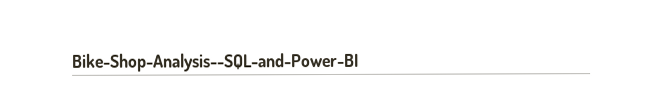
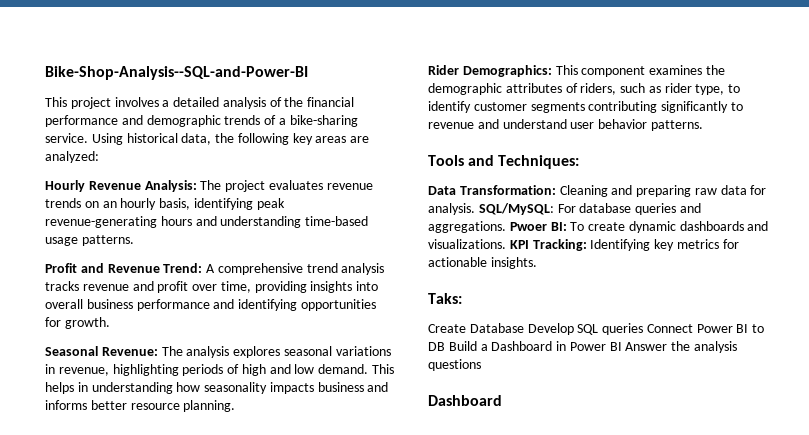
(359, 62) none -> [45,97,355,109] [45,115,358,127] [45,133,370,145] [45,151,99,163] [45,180,373,192] [45,198,285,210] [45,216,369,228] [45,235,134,246] [45,263,385,275] [45,281,379,293] [45,299,376,311] [45,317,110,329] [45,346,391,358] [45,364,395,376] [45,382,389,394] [45,400,236,412] [428,65,725,77] [428,83,741,95] [428,101,743,113] [428,119,703,131] [428,155,580,169] [428,185,767,197] [428,203,701,215] [428,221,769,233] [428,239,739,251] [428,257,537,269] [428,293,462,304] [428,323,765,335] [428,341,738,353] [428,359,481,371] [428,395,502,406] // This project involves a detailed analysis of the financial performance and demographic trends of a bike-sharing service. Using historical data, the following key areas are analyzed: // Hourly Revenue Analysis: The project evaluates revenue trends on an hourly basis, identifying peak revenue-generating hours and understanding time-based usage patterns. // Profit and Revenue Trend: A comprehensive trend analysis tracks revenue and profit over time, providing insights into overall business performance and identifying opportunities for growth. // Seasonal Revenue: The analysis explores seasonal variations in revenue, highlighting periods of high and low demand. This helps in understanding how seasonality impacts business and informs better resource planning. // Rider Demographics: This component examines the demographic attributes of riders, such as rider type, to identify customer segments contributing significantly to revenue and understand user behavior patterns. // Tools and Techniques: // Data Transformation: Cleaning and preparing raw data for analysis. SQL/MySQL: For database queries and aggregations. Pwoer BI: To create dynamic dashboards and visualizations. KPI Tracking: Identifying key metrics for actionable insights. // Taks: // Create Database Develop SQL queries Connect Power BI to DB Build a Dashboard in Power BI Answer the analysis questions // Dashboard

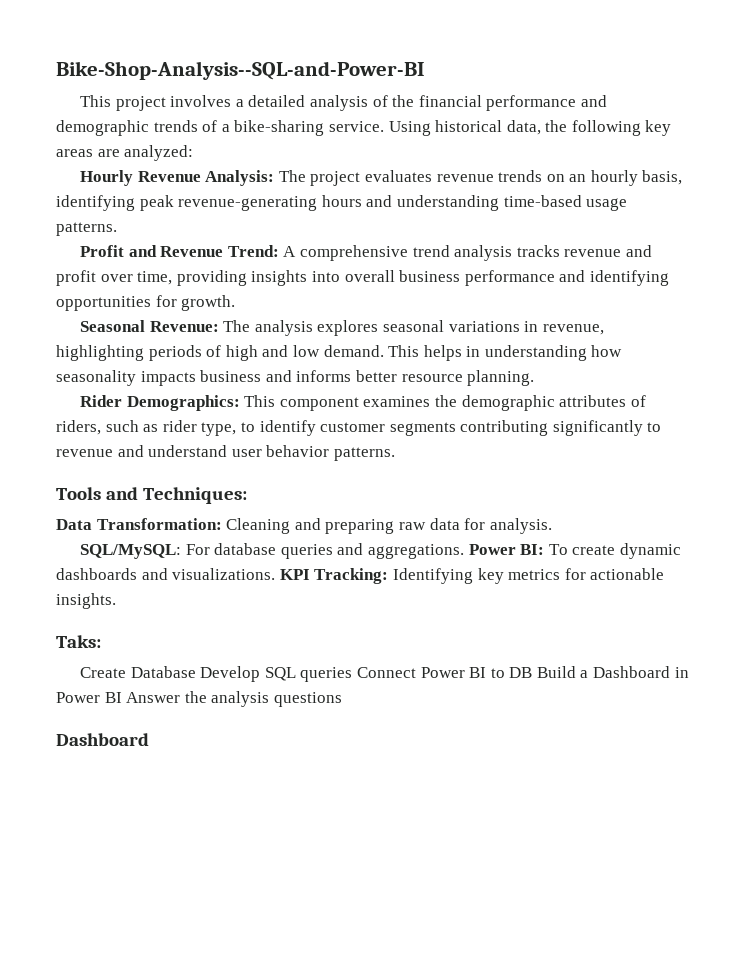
(475, 209) none -> (552, 526) //
[509,222,547,231] Pwoer -> [468,544,516,555] Power

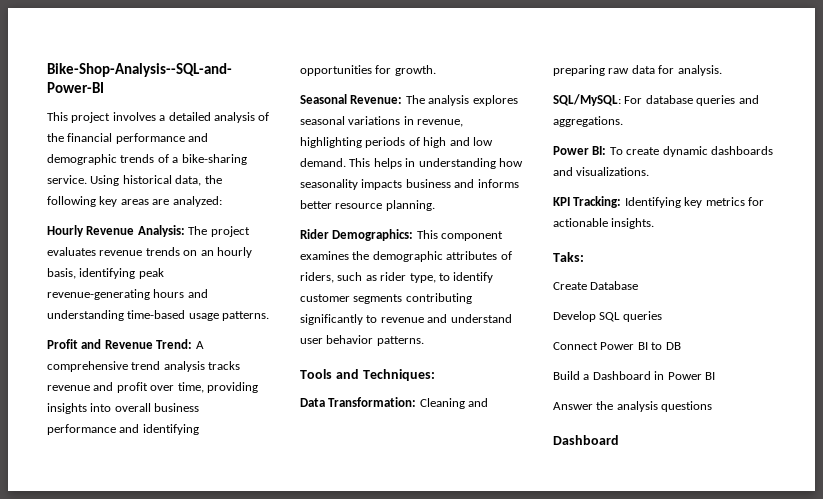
(464, 551) none -> (623, 121) //
(276, 574) none -> (650, 171) //
(196, 672) none -> (639, 285) //
(353, 674) none -> (662, 316) //
(533, 672) none -> (681, 346) //
(122, 697) none -> (715, 376) //

